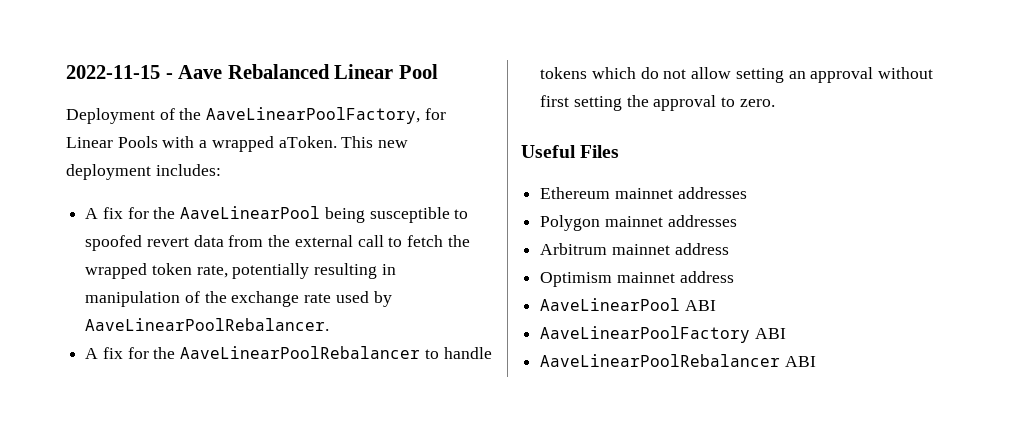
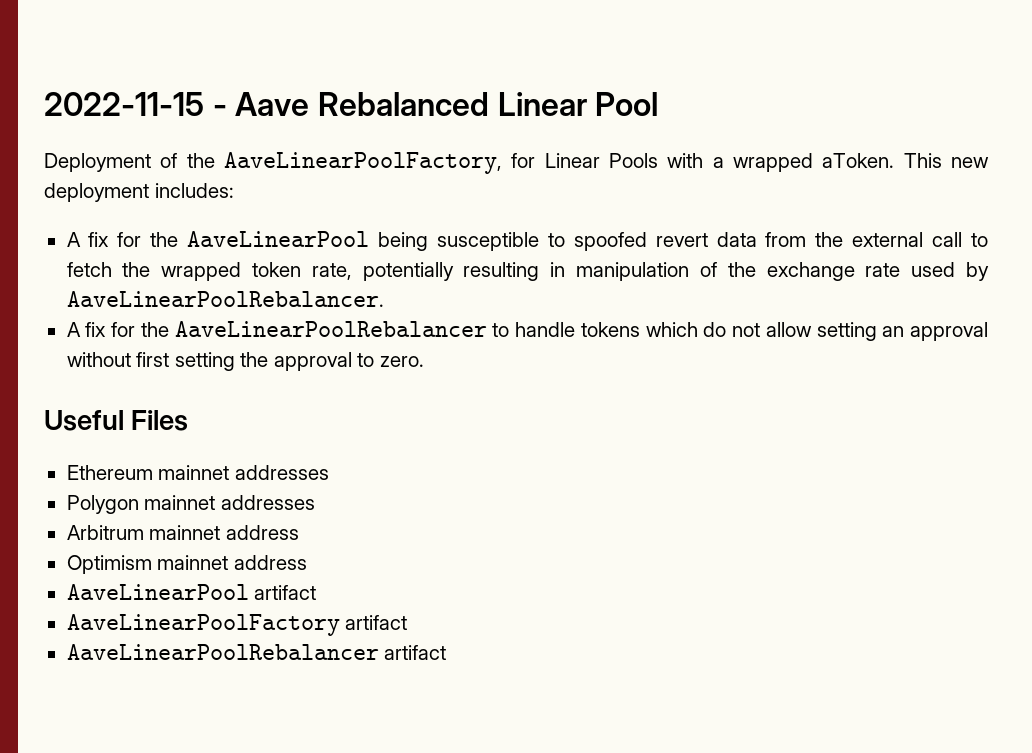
[684,300,716,311] ABI -> [254,585,317,600] artifact
[754,328,786,339] [540,354,816,367] ABI // AaveLinearPoolRebalancer ABI -> [345,615,408,630] [66,644,447,660] artifact // AaveLinearPoolRebalancer artifact

